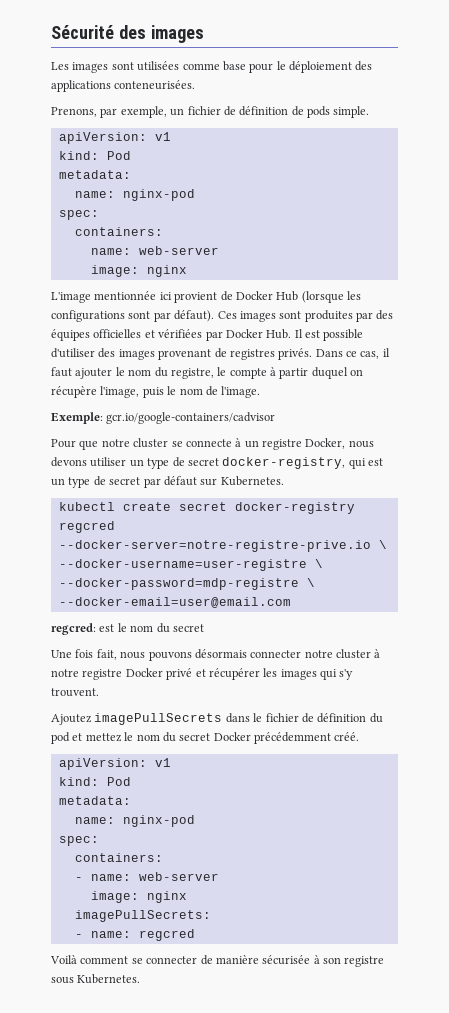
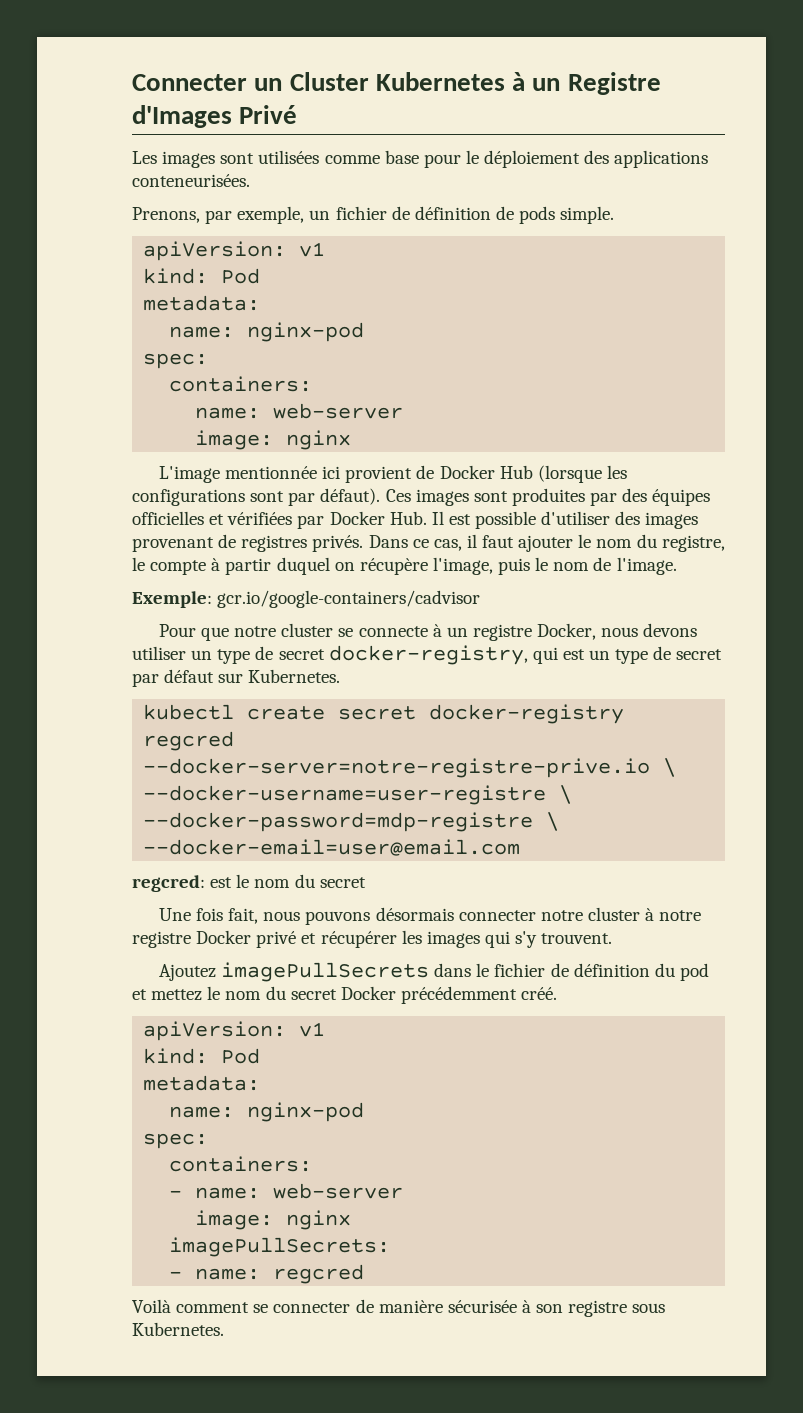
[51,25,204,43] Sécurité des images -> [132,72,661,95] [132,105,298,128] Connecter un Cluster Kubernetes à un Registre d'Images Privé

